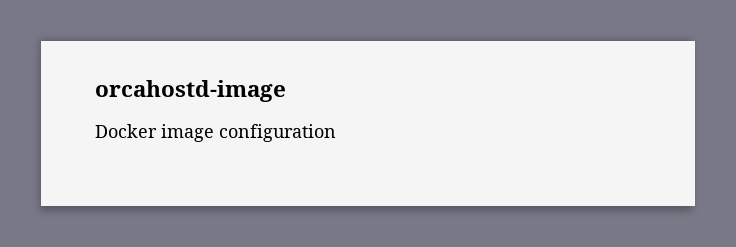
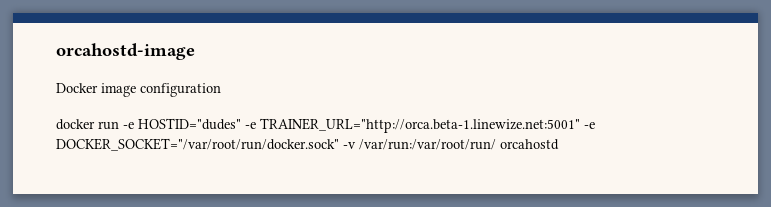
(336, 133) none -> [56,118,595,133] [56,138,559,151] // docker run -e HOSTID="dudes" -e TRAINER_URL="http://orca.beta-1.linewize.net:5001" -e DOCKER_SOCKET="/var/root/run/docker.sock" -v /var/run:/var/root/run/ orcahostd

